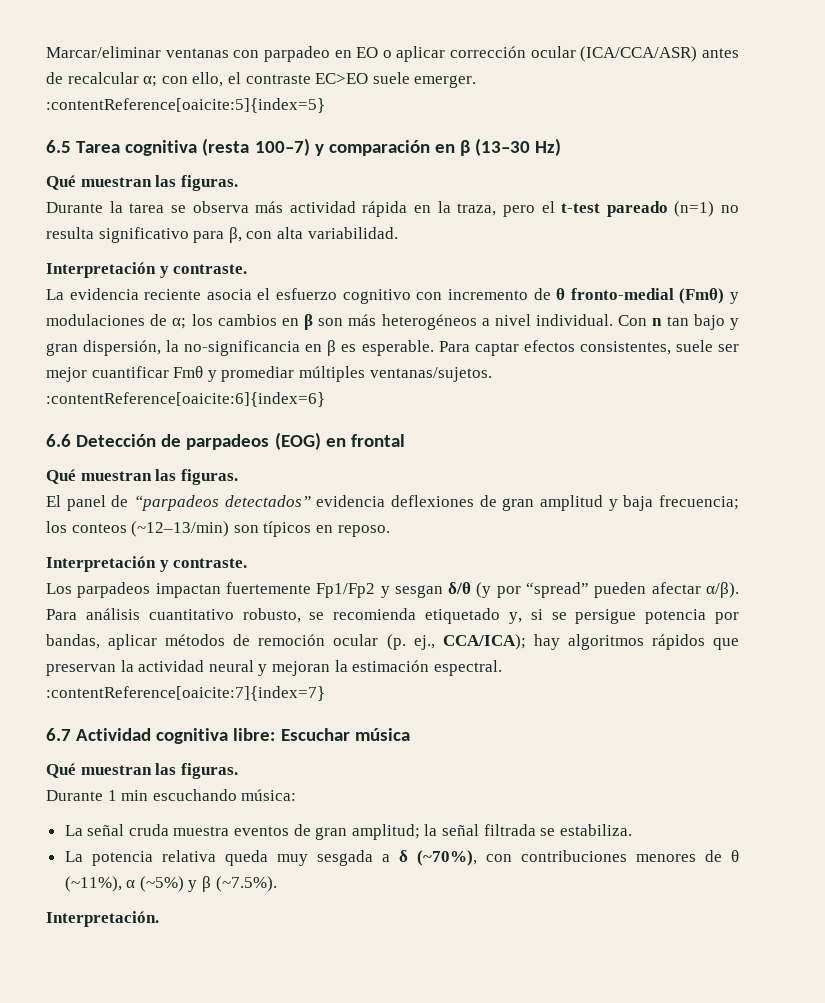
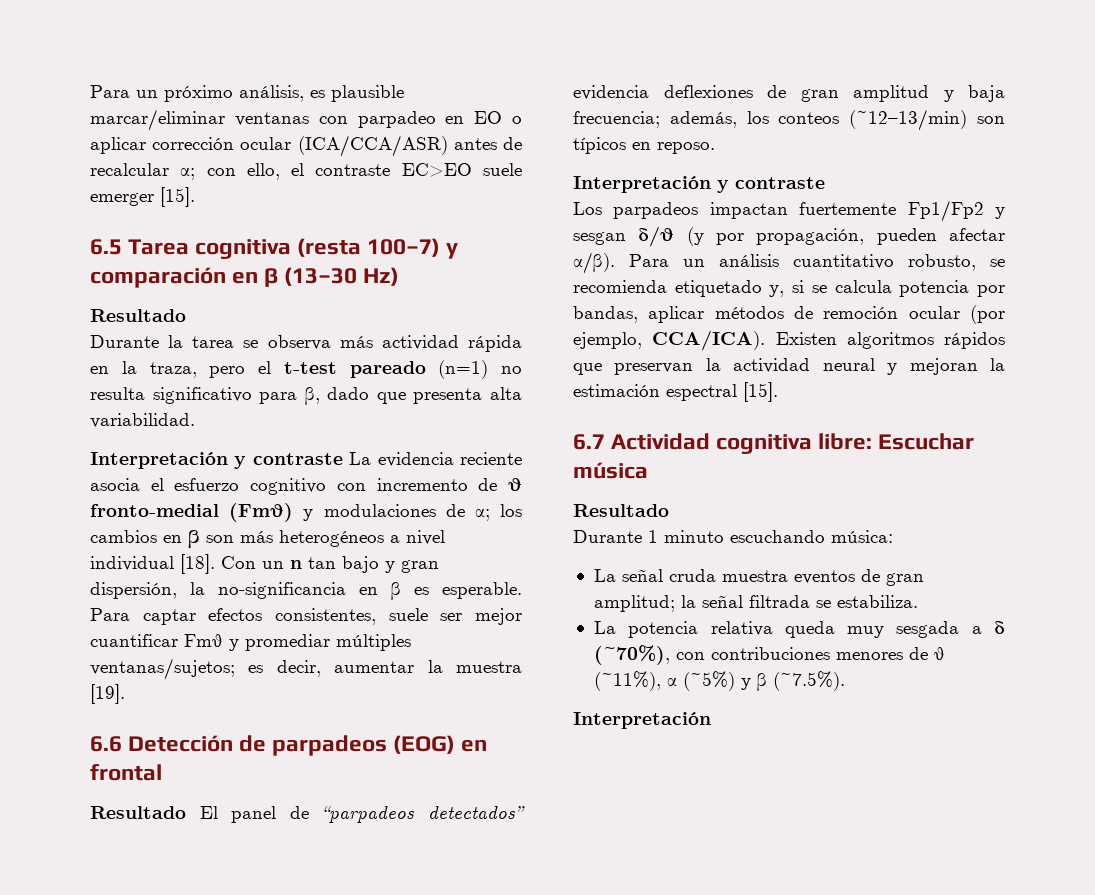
[46,46,161,58] Marcar/eliminar -> [90,85,404,102] [90,109,225,131] Para un próximo análisis, es plausible marcar/eliminar
[414,75,477,88] [46,98,325,113] emerger. :contentReference[oaicite:5]{index=5} -> [90,187,195,207] emerger [15].
[46,175,238,191] Qué muestran las figuras. -> [90,309,186,322] Resultado
[246,231,273,239] con -> [327,387,483,404] dado que presenta
[173,264,248,274] contraste. // -> [252,453,343,465] contraste
[536,314,648,326] individual. Con -> [90,554,284,574] individual [18]. Con un
[369,367,492,382] [46,392,325,407] ventanas/sujetos. :contentReference[oaicite:6]{index=6} -> [90,658,522,680] [90,684,125,704] ventanas/sujetos; es decir, aumentar la muestra [19].
[46,469,238,485] Qué muestran las figuras. // -> [90,806,186,819] Resultado
(739, 502) none -> [669,111,737,128] además,
[173,558,248,568] contraste. -> [735,177,825,189] contraste
[526,582,590,598] “spread” -> [756,228,865,245] propagación,
(77, 614) none -> [683,259,705,267] un
[575,609,637,624] persigue -> [834,280,892,293] calcula
[386,634,560,650] (p. ej., CCA/ICA); hay -> [970,305,1005,324] [573,330,837,351] (por ejemplo, CCA/ICA). Existen
[433,660,502,676] [46,686,325,701] espectral. :contentReference[oaicite:7]{index=7} -> [666,382,778,402] espectral [15].
[46,763,238,779] Qué muestran las figuras. -> [573,504,669,517] Resultado
[121,790,149,801] min -> [664,530,724,543] minuto
[46,911,159,927] Interpretación. -> [573,712,711,729] Interpretación

